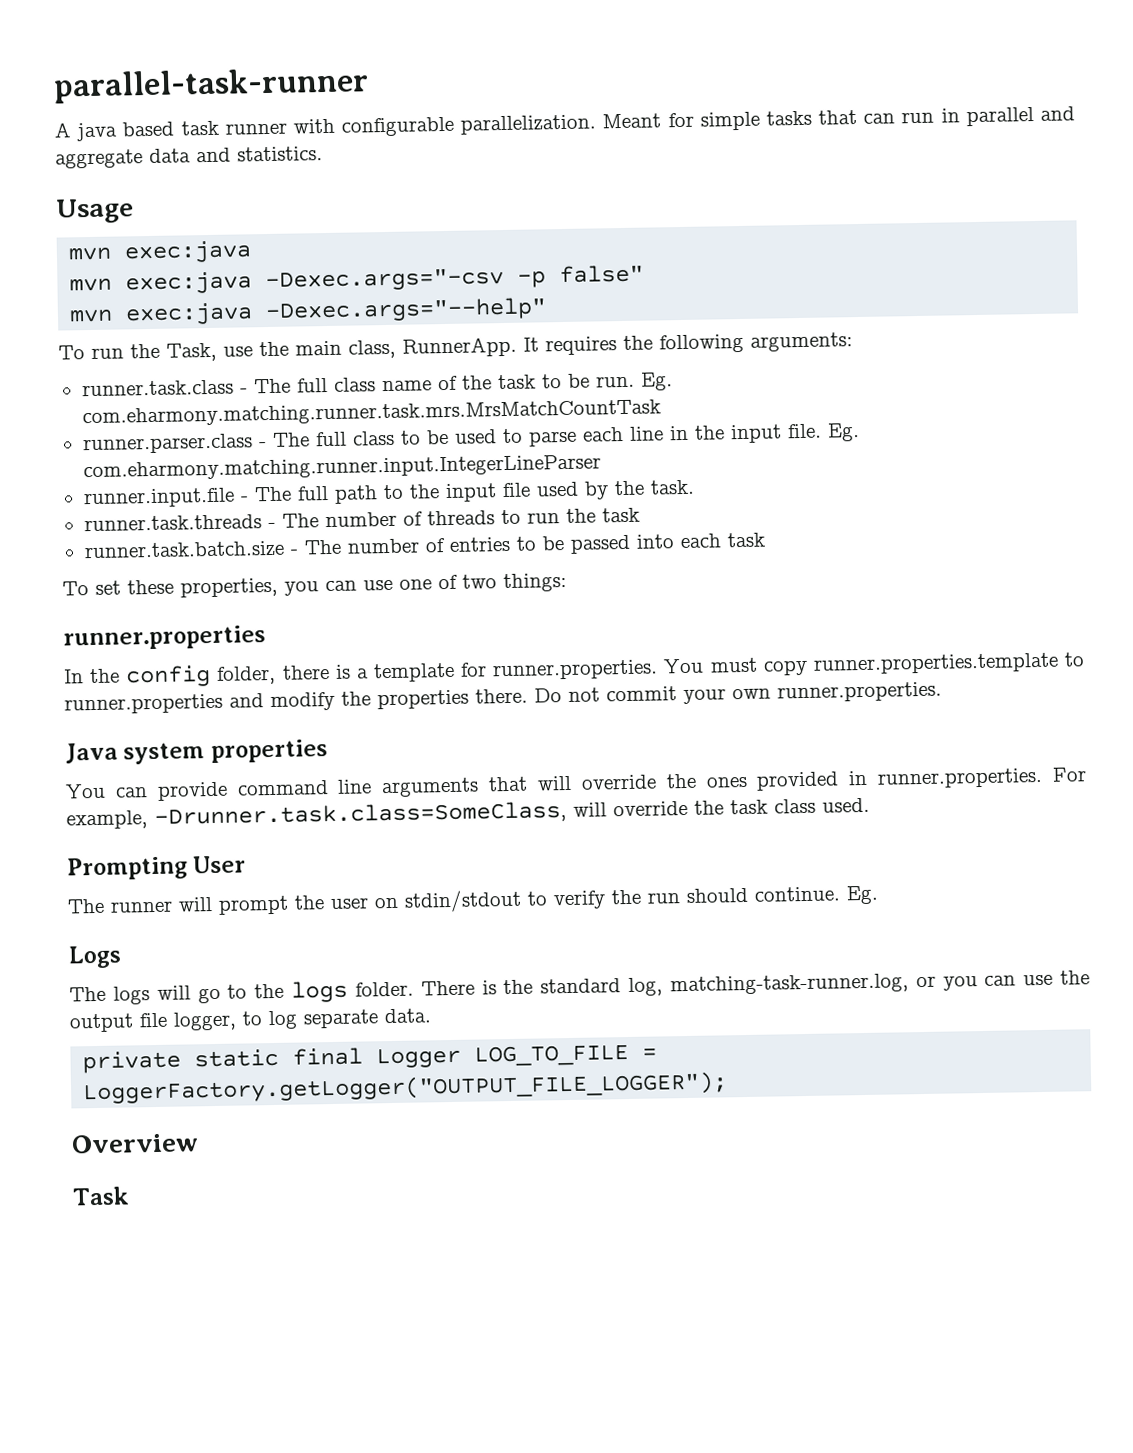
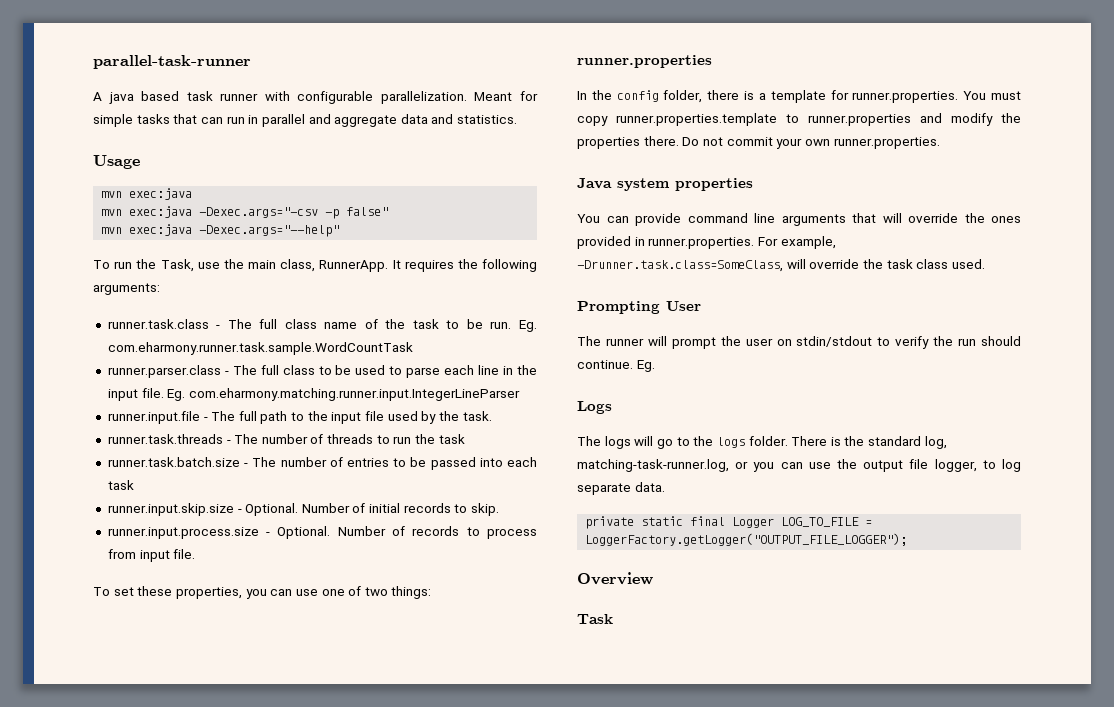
[81,399,661,428] com.eharmony.matching.runner.task.mrs.MrsMatchCountTask -> [107,342,413,355] com.eharmony.runner.task.sample.WordCountTask
(765, 540) none -> [107,503,500,516] [107,526,537,539] [107,549,196,562] // runner.input.skip.size - Optional. Number of initial records to skip. // runner.input.process.size - Optional. Number of records to process from input file.

